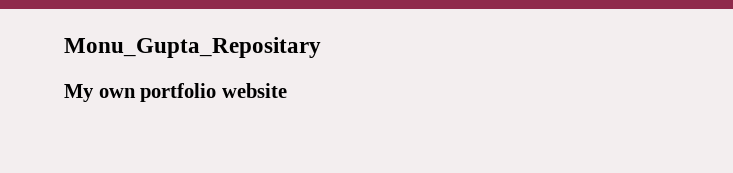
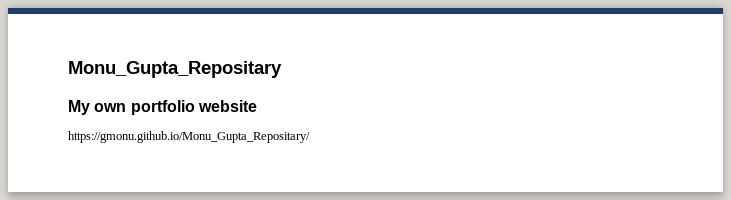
(287, 90) none -> [68,131,310,143] // https://gmonu.github.io/Monu_Gupta_Repositary/

